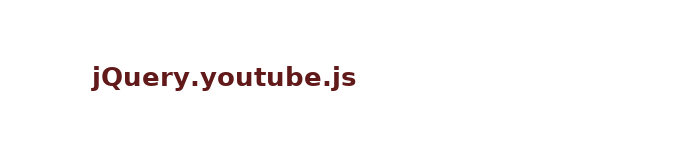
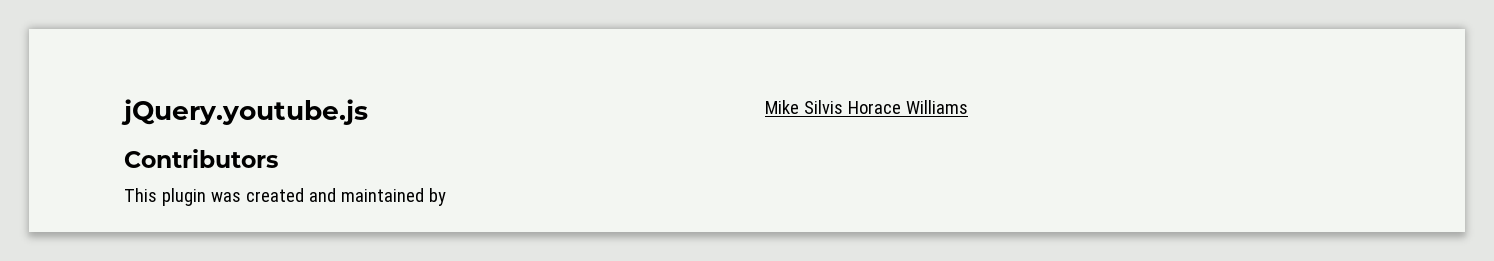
(356, 78) none -> [124,149,278,168] [124,188,446,206] [765,100,968,114] // Contributors // This plugin was created and maintained by // Mike Silvis Horace Williams

